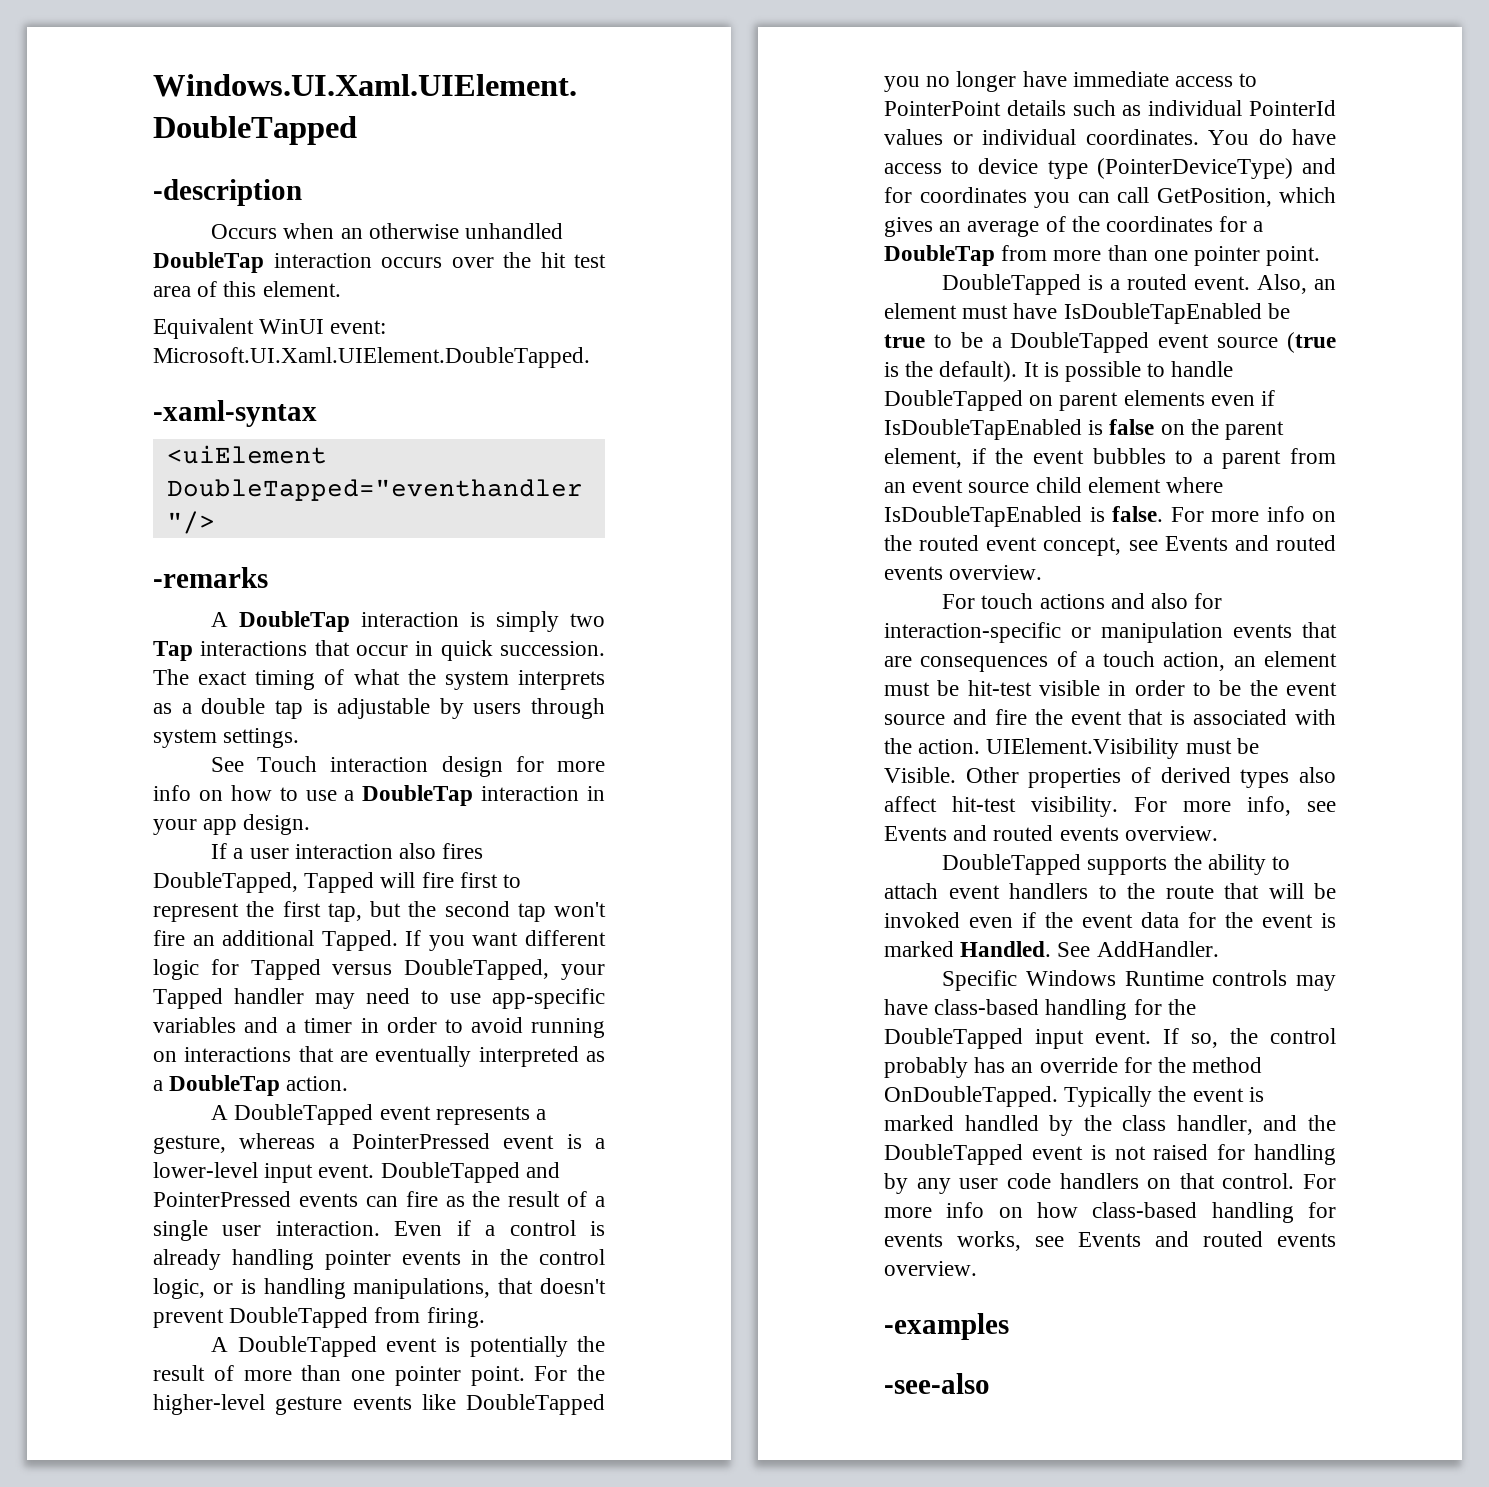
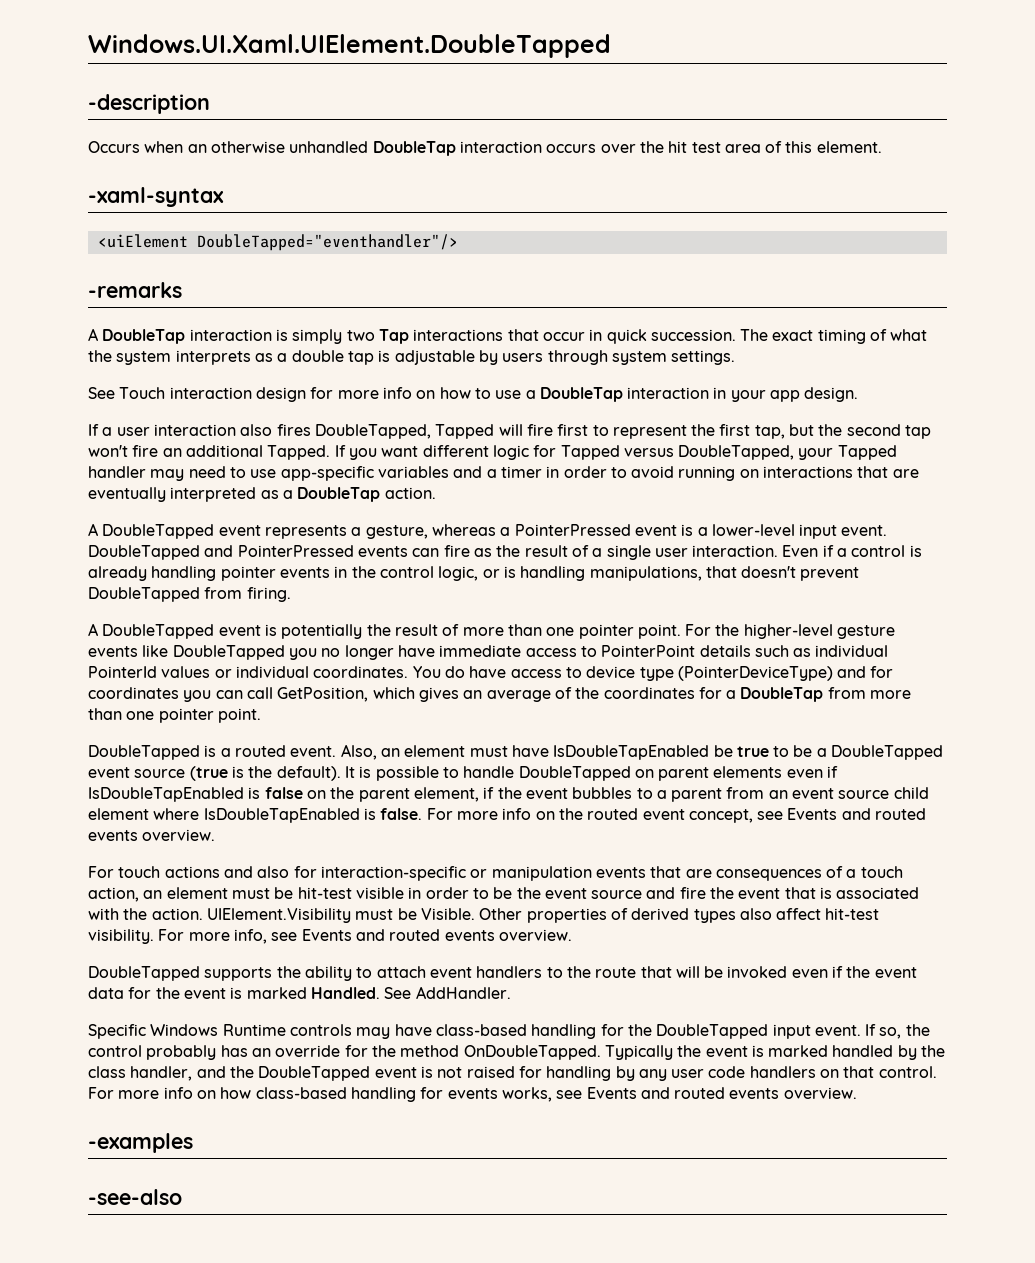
[153,318,387,339] [153,347,590,368] // Equivalent WinUI event: Microsoft.UI.Xaml.UIElement.DoubleTapped. -> (882, 147) none

